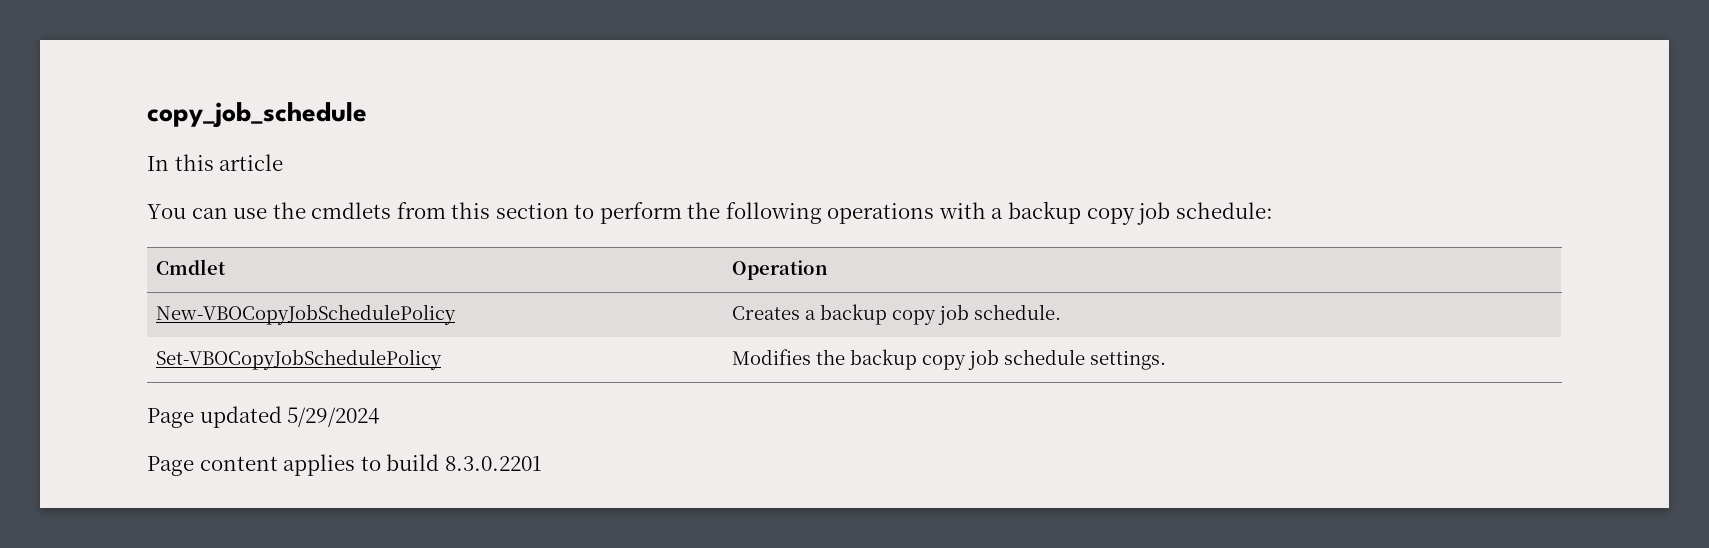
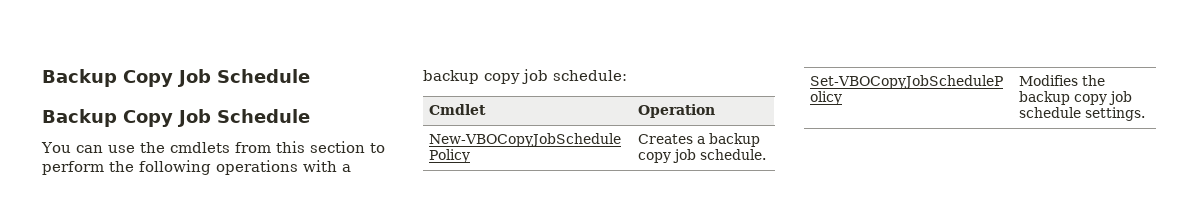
[147,102,367,128] [147,154,284,171] copy_job_schedule // In this article -> [42,69,310,87] [42,109,310,127] Backup Copy Job Schedule // Backup Copy Job Schedule
[147,406,380,428] [147,454,542,476] // Page updated 5/29/2024 // Page content applies to build 8.3.0.2201 -> (1146, 114) none

